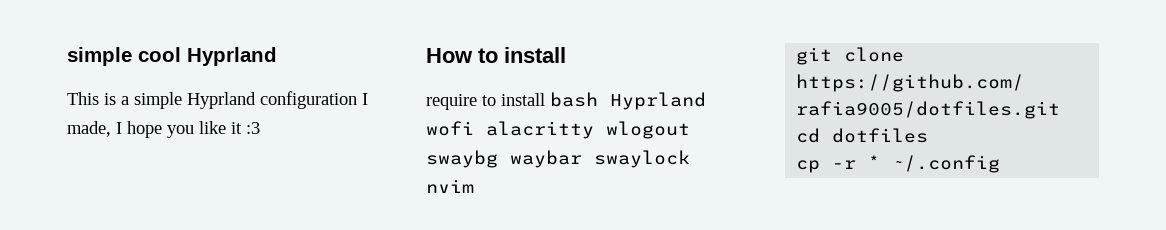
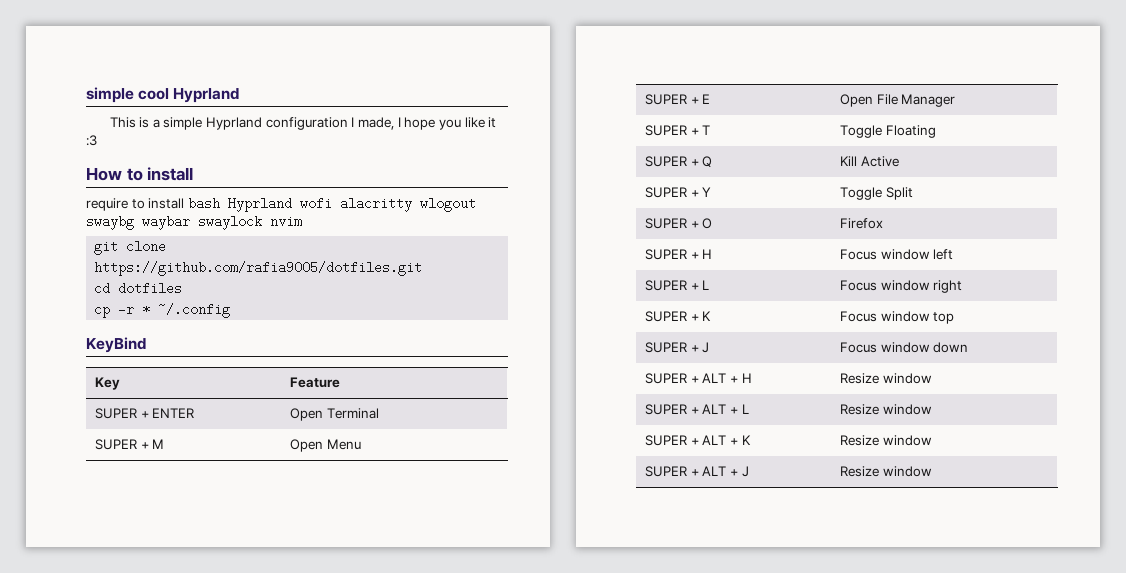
(1001, 164) none -> [86,337,146,353] [94,377,120,390] [289,377,340,388] [94,408,195,419] [289,408,379,421] [94,439,165,450] [289,439,361,452] [644,94,711,105] [839,94,956,107] [644,125,711,136] [839,125,936,138] [644,156,713,167] [839,156,899,167] [644,187,712,198] [839,187,913,200] [644,218,713,229] [839,218,883,229] [644,249,713,260] [839,249,954,260] [644,280,710,291] [839,280,963,293] [644,311,712,322] [839,311,955,324] [644,342,710,353] [839,342,969,353] [644,373,752,384] [839,373,932,384] [644,404,749,415] [839,404,932,415] [644,435,751,446] [839,435,932,446] [644,466,749,477] [839,466,932,477] // KeyBind // Key | Feature // SUPER + ENTER | Open Terminal // SUPER + M | Open Menu // SUPER + E | Open File Manager // SUPER + T | Toggle Floating // SUPER + Q | Kill Active // SUPER + Y | Toggle Split // SUPER + O | Firefox // SUPER + H | Focus window left // SUPER + L | Focus window right // SUPER + K | Focus window top // SUPER + J | Focus window down // SUPER + ALT + H | Resize window // SUPER + ALT + L | Resize window // SUPER + ALT + K | Resize window // SUPER + ALT + J | Resize window

